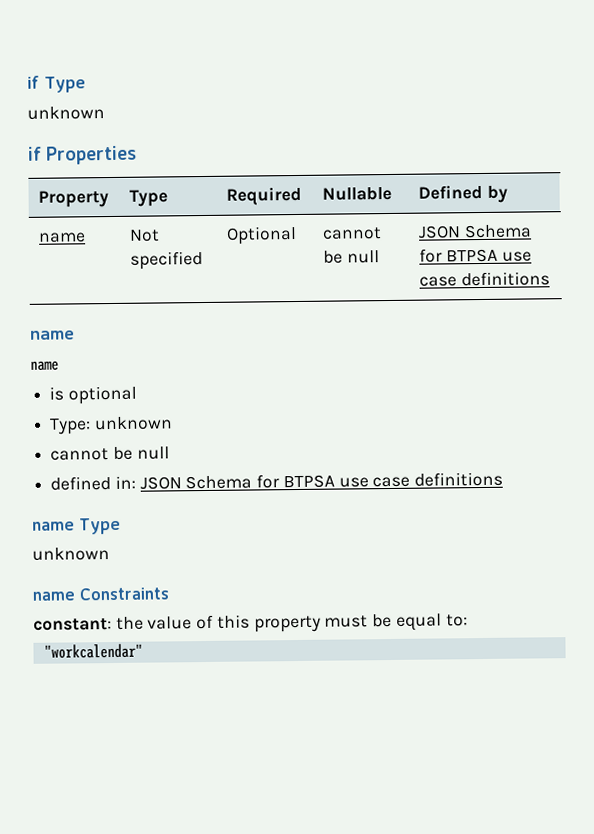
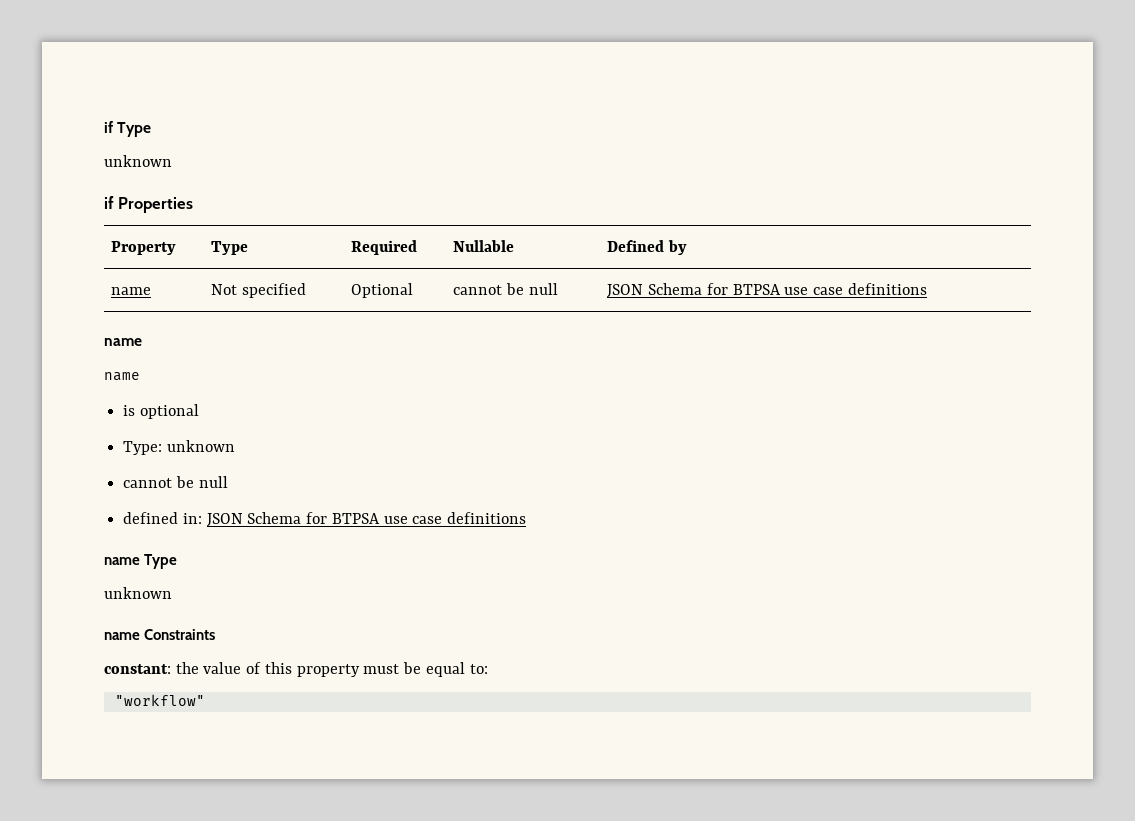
[43,643,143,659] "workcalendar" -> [114,694,205,706] "workflow"

